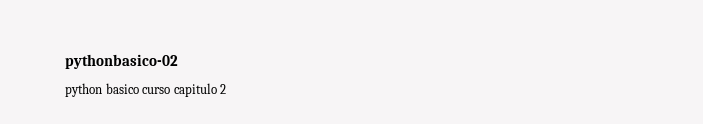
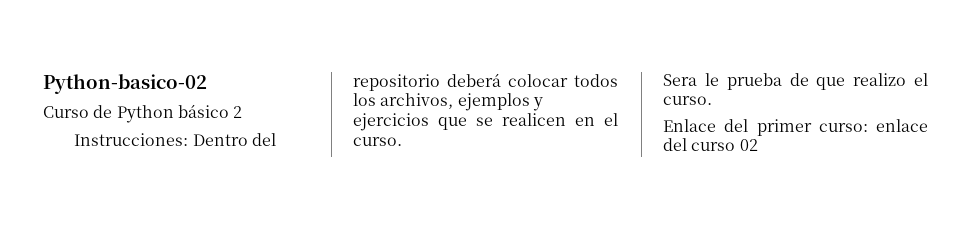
[65,54,178,69] [65,83,227,97] pythonbasico-02 // python basico curso capitulo 2 -> [43,74,207,94] [43,104,243,123] [74,133,277,146] [353,73,618,91] [353,93,543,111] [353,113,618,131] [353,137,402,146] [663,73,928,90] [663,96,712,105] [663,119,928,136] [663,138,758,151] Python-basico-02 // Curso de Python básico 2 // Instrucciones: Dentro del repositorio deberá colocar todos los archivos, ejemplos y ejercicios que se realicen en el curso. // Sera le prueba de que realizo el curso. // Enlace del primer curso: enlace del curso 02

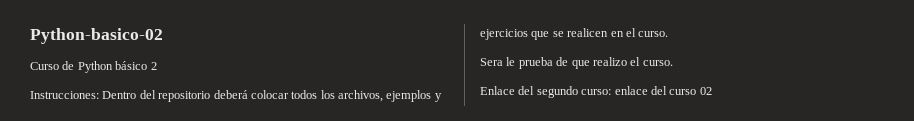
[756,119,812,136] primer -> [536,86,578,98] segundo

